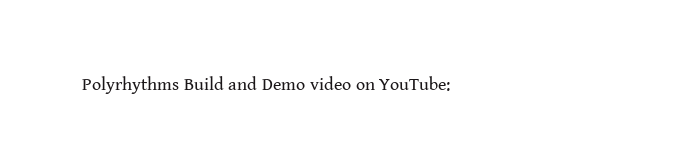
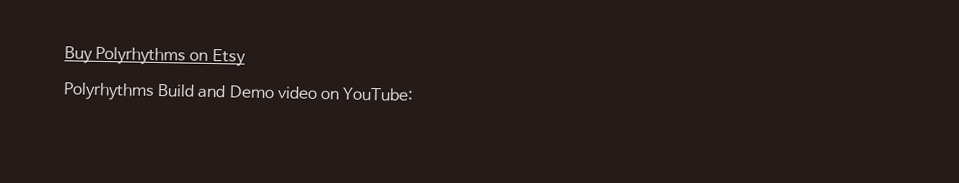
(82, 85) none -> [64,46,246,67] Buy Polyrhythms on Etsy //

